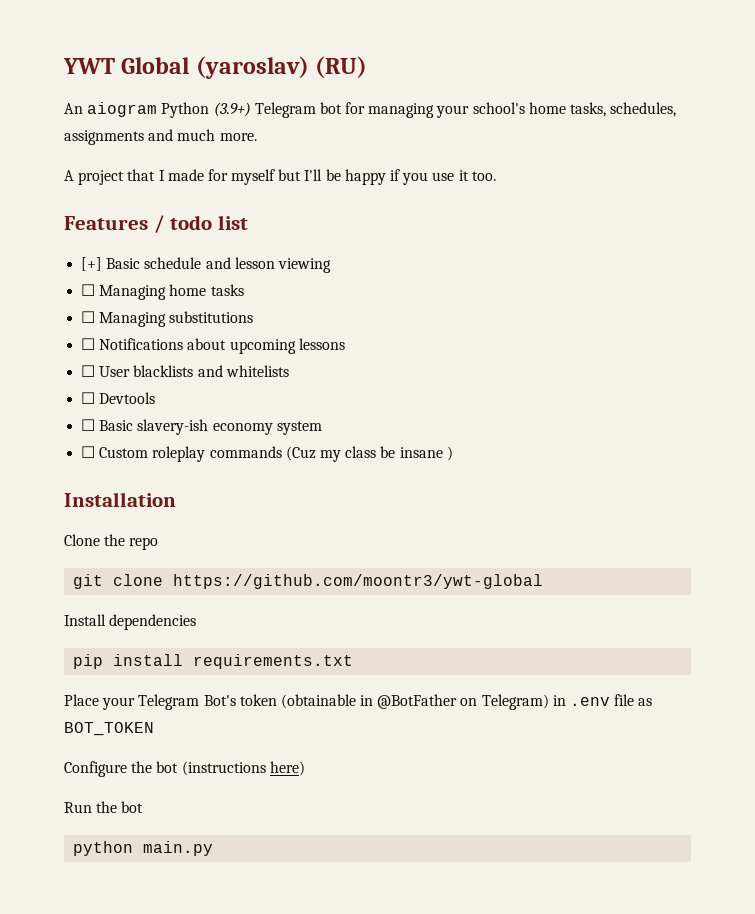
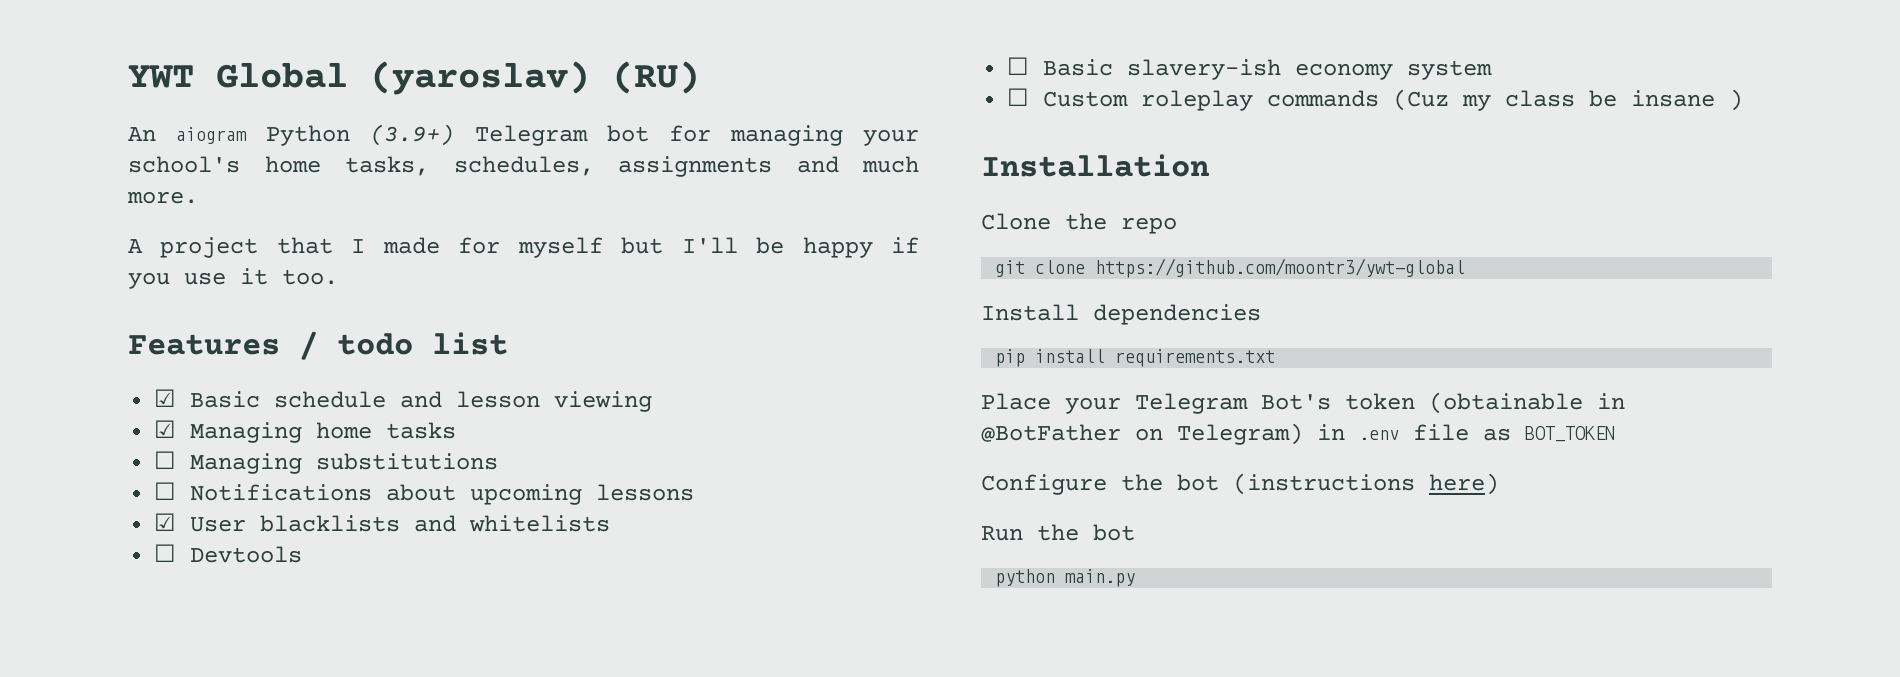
[81,257,103,271] [+] -> [154,389,177,407] ☑
[81,284,96,296] ☐ -> [154,420,177,438] ☑
[81,365,96,377] ☐ -> [154,513,177,531] ☑

